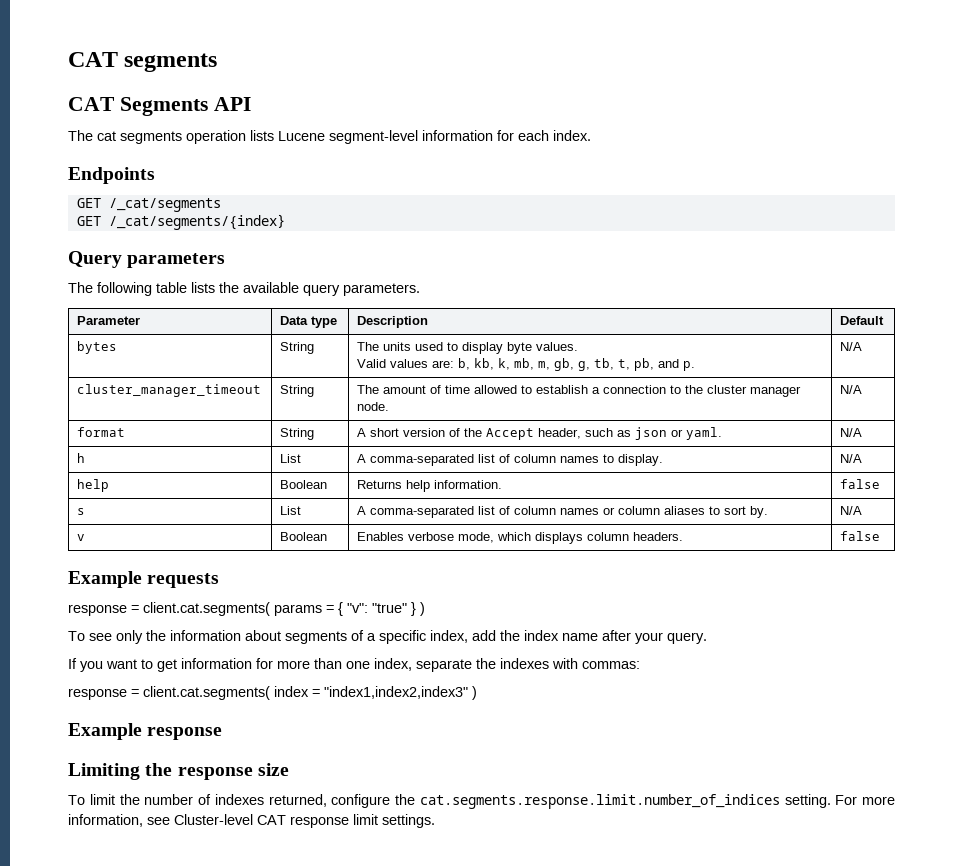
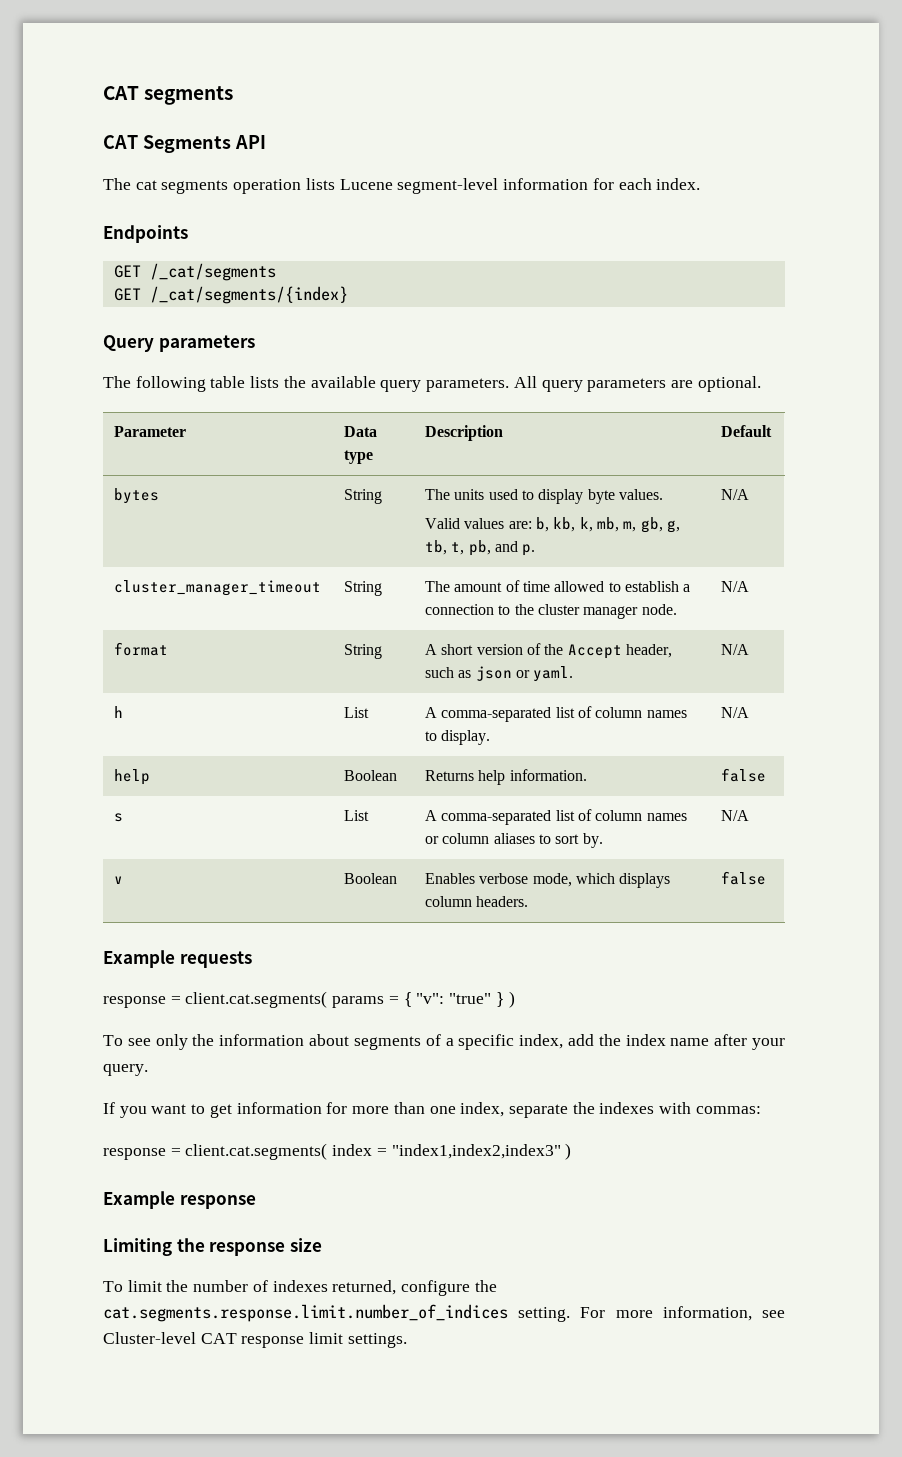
(420, 289) none -> [513,376,761,392] All query parameters are optional.

